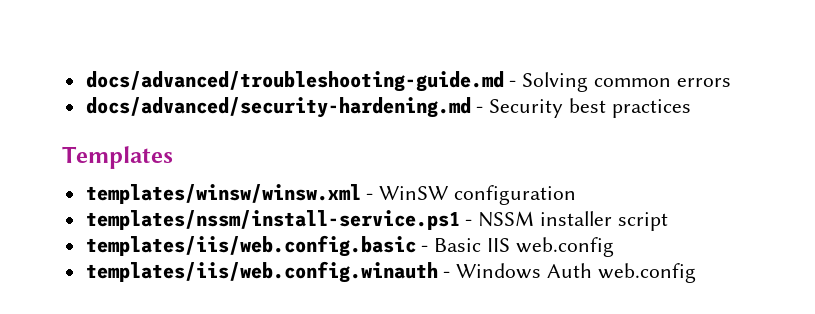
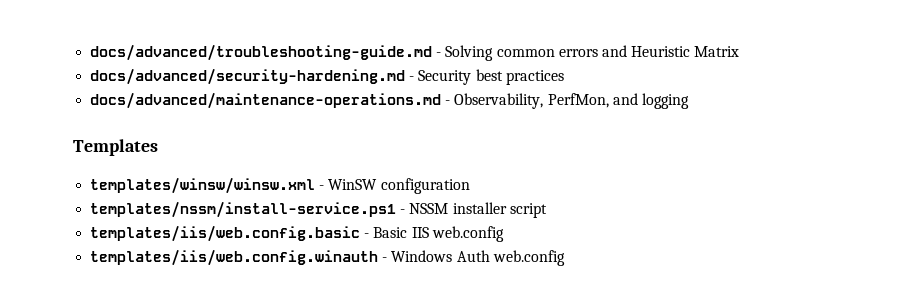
(731, 82) none -> [601,45,740,57] and Heuristic Matrix
(691, 108) none -> [90,92,689,109] // docs/advanced/maintenance-operations.md - Observability, PerfMon, and logging

